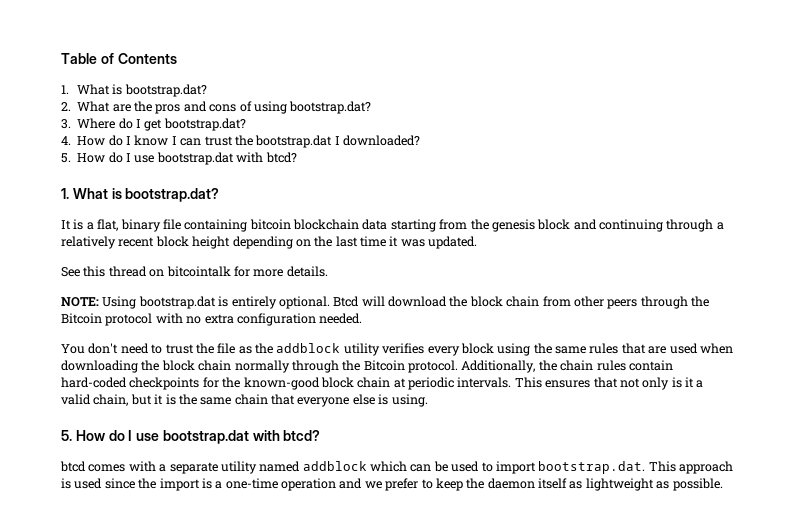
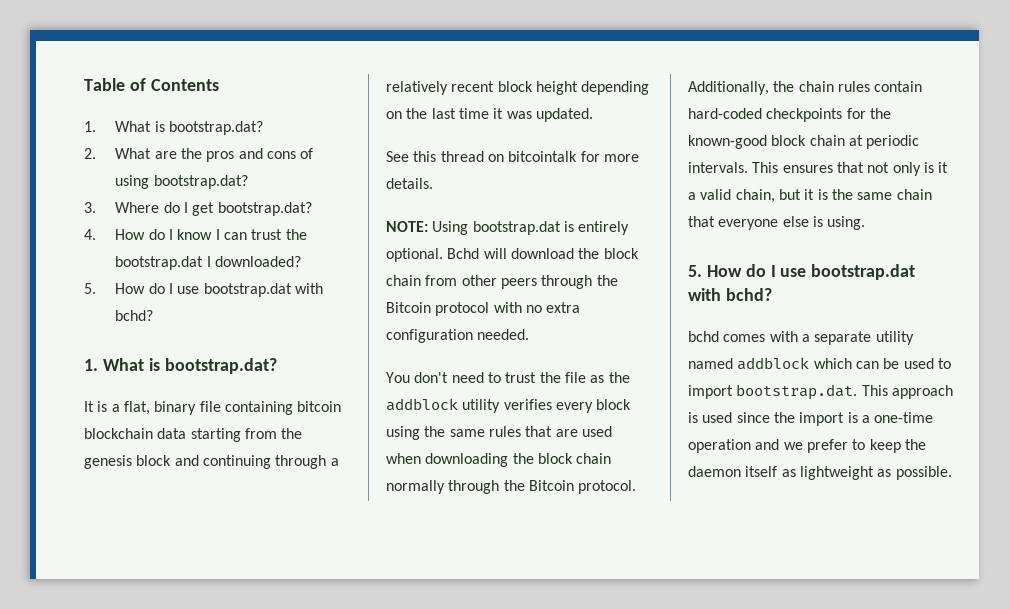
[265,152,297,163] btcd? -> [115,310,154,321] bchd?
[333,296,360,307] Btcd -> [447,248,480,259] Bchd
[283,430,321,441] [60,461,86,472] btcd? // btcd -> [725,288,772,301] [688,331,719,342] bchd? // bchd

